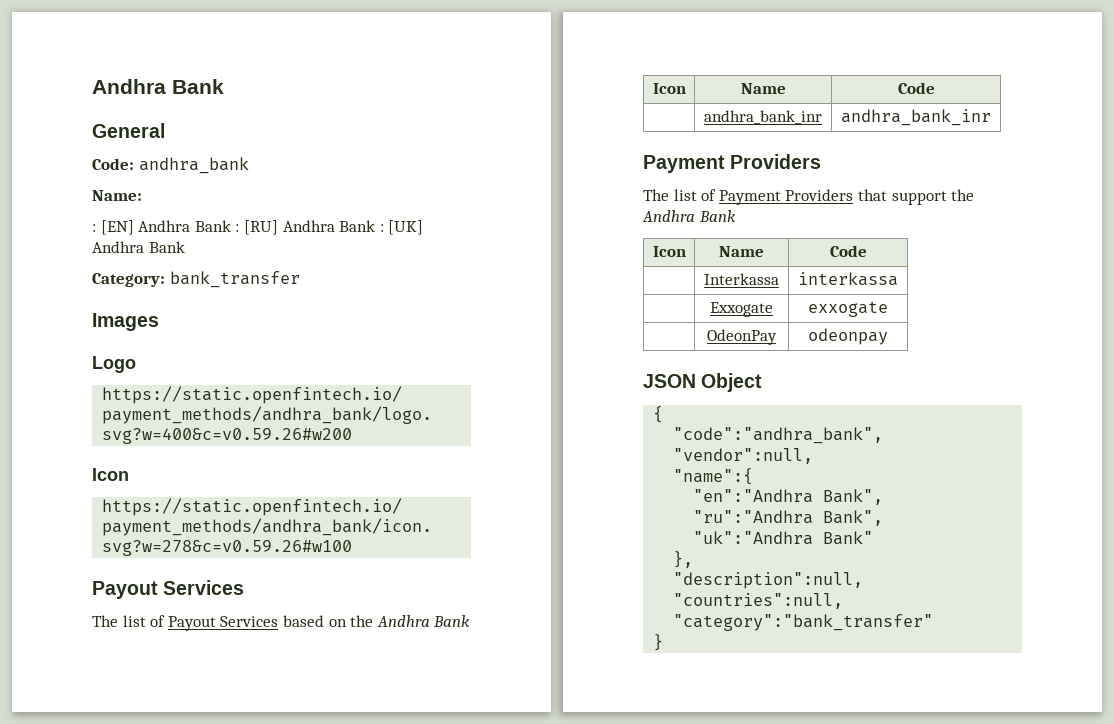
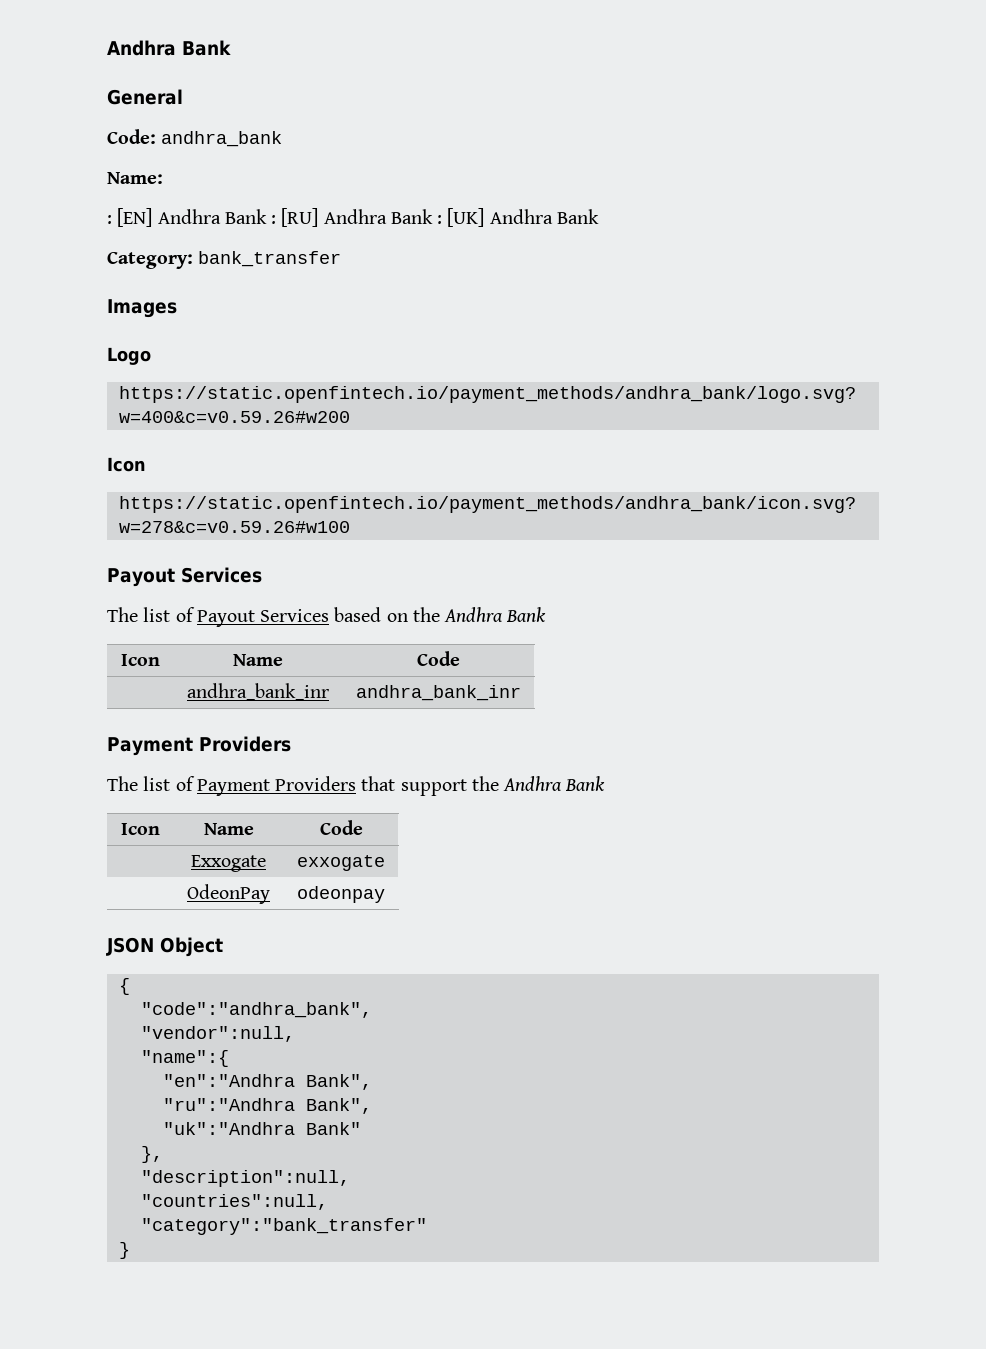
[704,273,779,285] [798,272,898,286] // | Interkassa | interkassa -> (363, 827) none

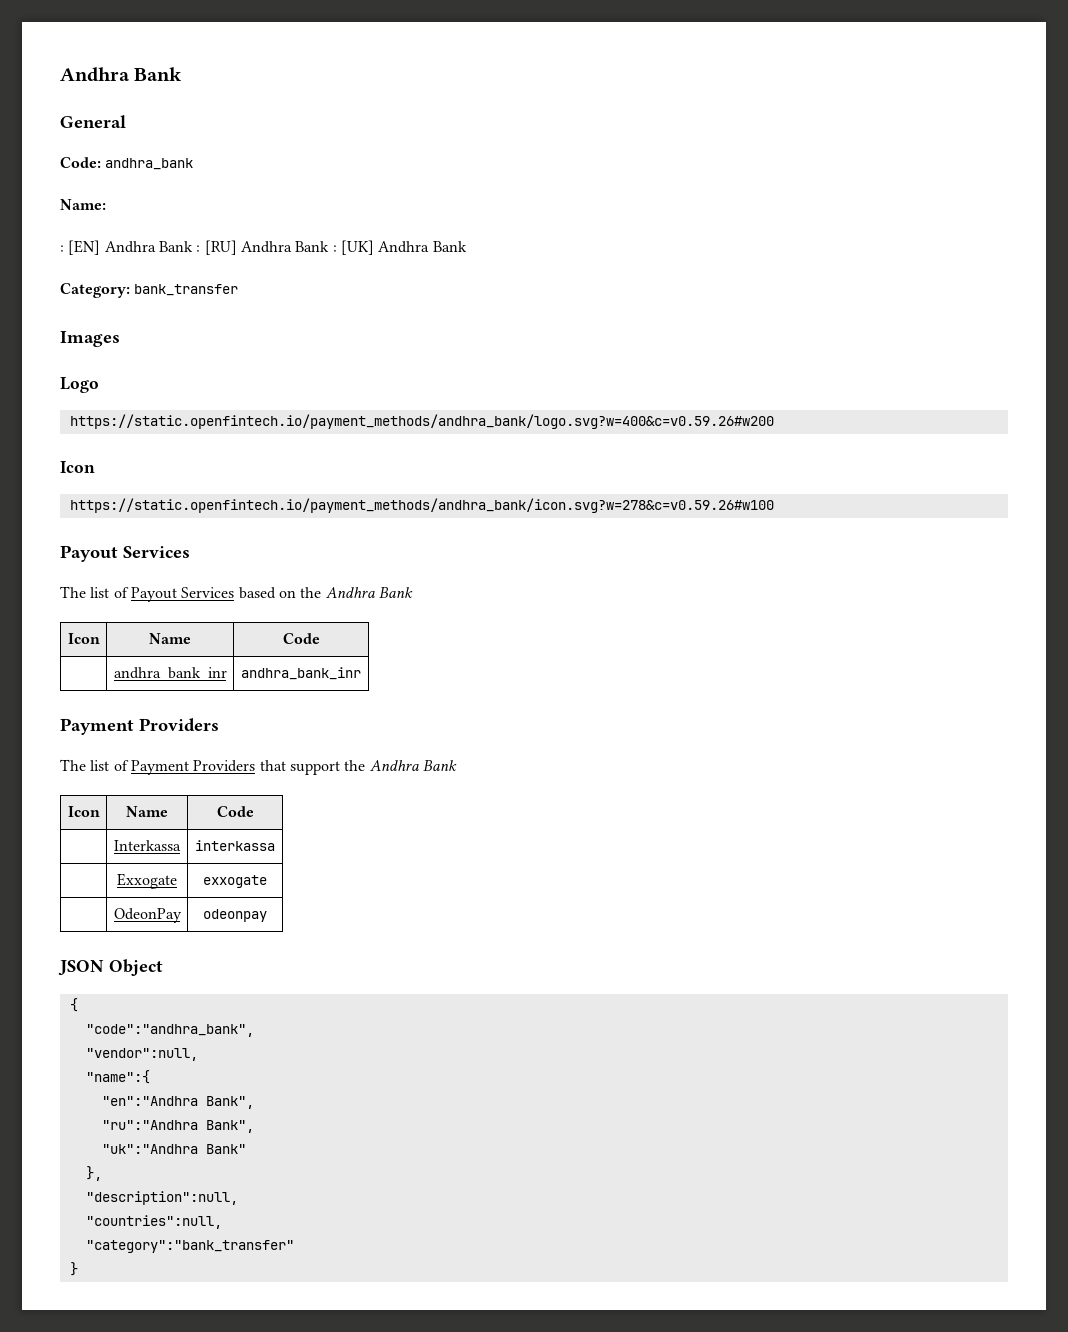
(363, 827) none -> [114,840,181,851] [195,840,275,851] // | Interkassa | interkassa

